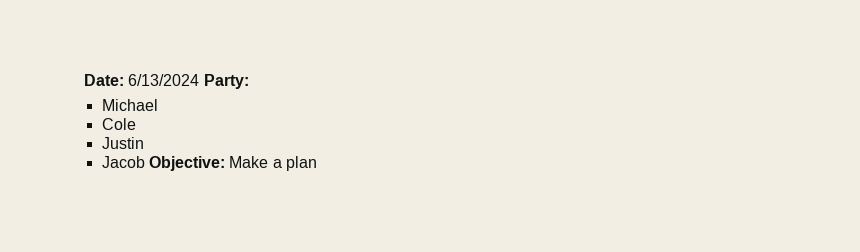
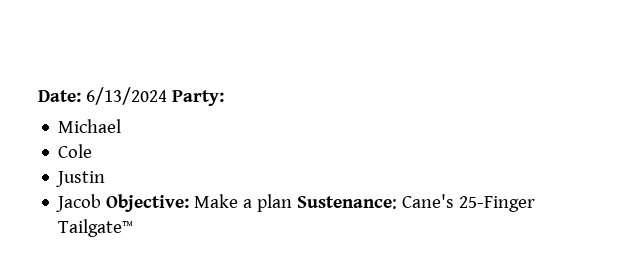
(317, 163) none -> [297,194,536,212] [58,219,134,237] Sustenance: Cane's 25-Finger Tailgate™

